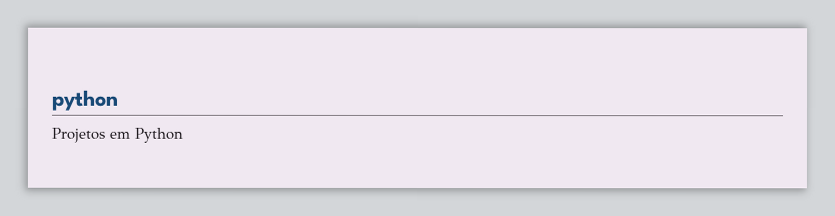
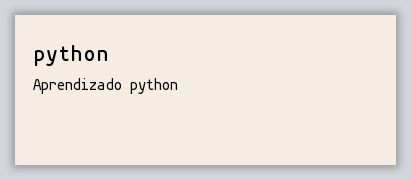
[51,127,183,143] Projetos em Python -> [33,78,178,94] Aprendizado python

